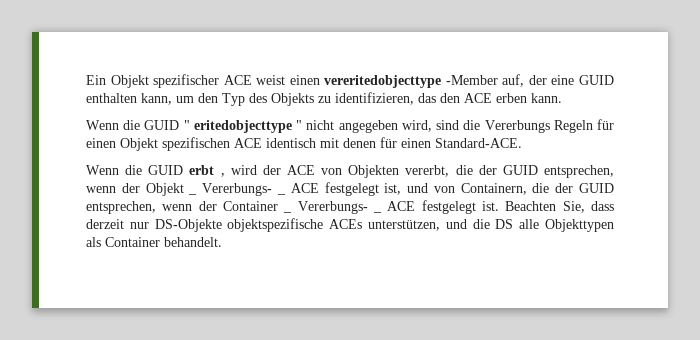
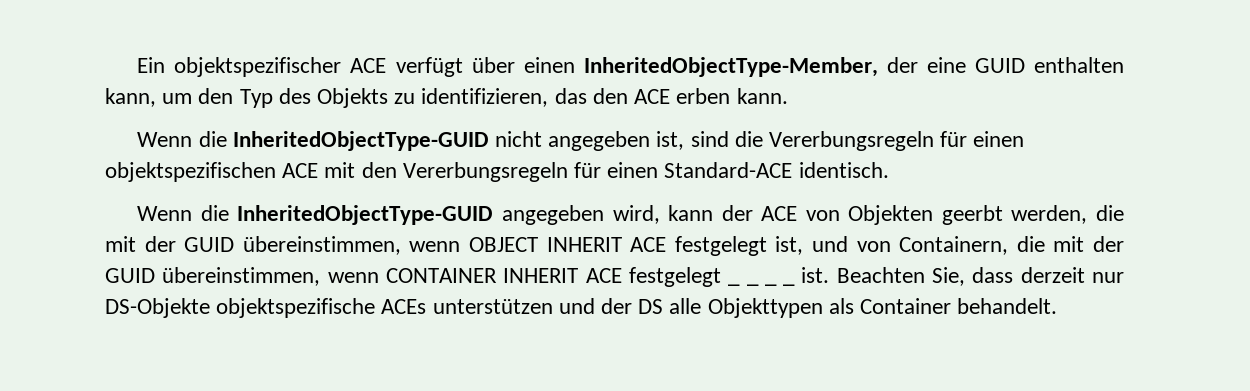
[110,74,525,88] Objekt spezifischer ACE weist einen vereritedobjecttype -Member auf, -> [174,57,878,77] objektspezifischer ACE verfügt über einen InheritedObjectType-Member,
[144,120,303,133] GUID " eritedobjecttype " -> [232,131,489,151] InheritedObjectType-GUID
[401,120,432,132] wird, -> [656,131,685,150] ist,
[484,119,614,133] [86,137,522,151] [86,165,615,178] [86,183,286,196] Vererbungs Regeln für einen Objekt spezifischen ACE identisch mit denen für einen Standard-ACE. // Wenn die GUID erbt , wird der ACE von Objekten vererbt, die der GUID entsprechen, wenn der Objekt _ Vererbungs- _ -> [769,131,1025,151] [105,162,889,182] [137,205,1124,225] [105,236,622,255] Vererbungsregeln für einen objektspezifischen ACE mit den Vererbungsregeln für einen Standard-ACE identisch. // Wenn die InheritedObjectType-GUID angegeben wird, kann der ACE von Objekten geerbt werden, die mit der GUID übereinstimmen, wenn OBJECT INHERIT
[555,183,614,193] [86,201,278,214] [283,201,382,214] [387,200,476,214] der GUID entsprechen, wenn der Container _ Vererbungs- _ ACE festgelegt -> [1053,236,1125,252] [105,267,796,287] mit der GUID übereinstimmen, wenn CONTAINER INHERIT ACE festgelegt _ _ _ _
[368,219,490,231] unterstützen, und die -> [432,298,633,314] unterstützen und der

